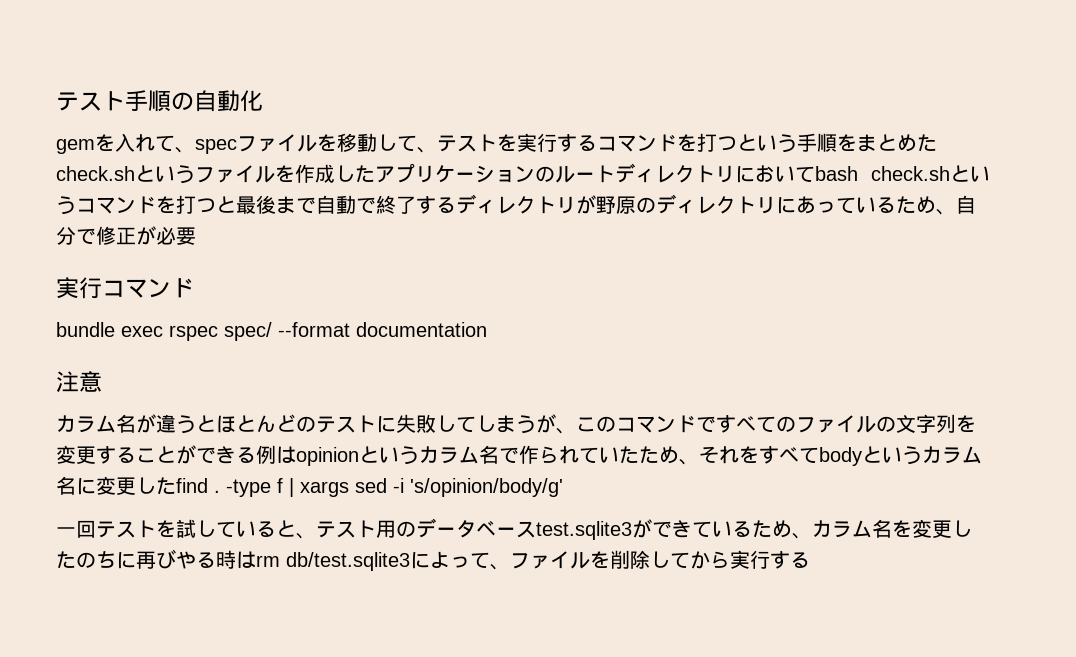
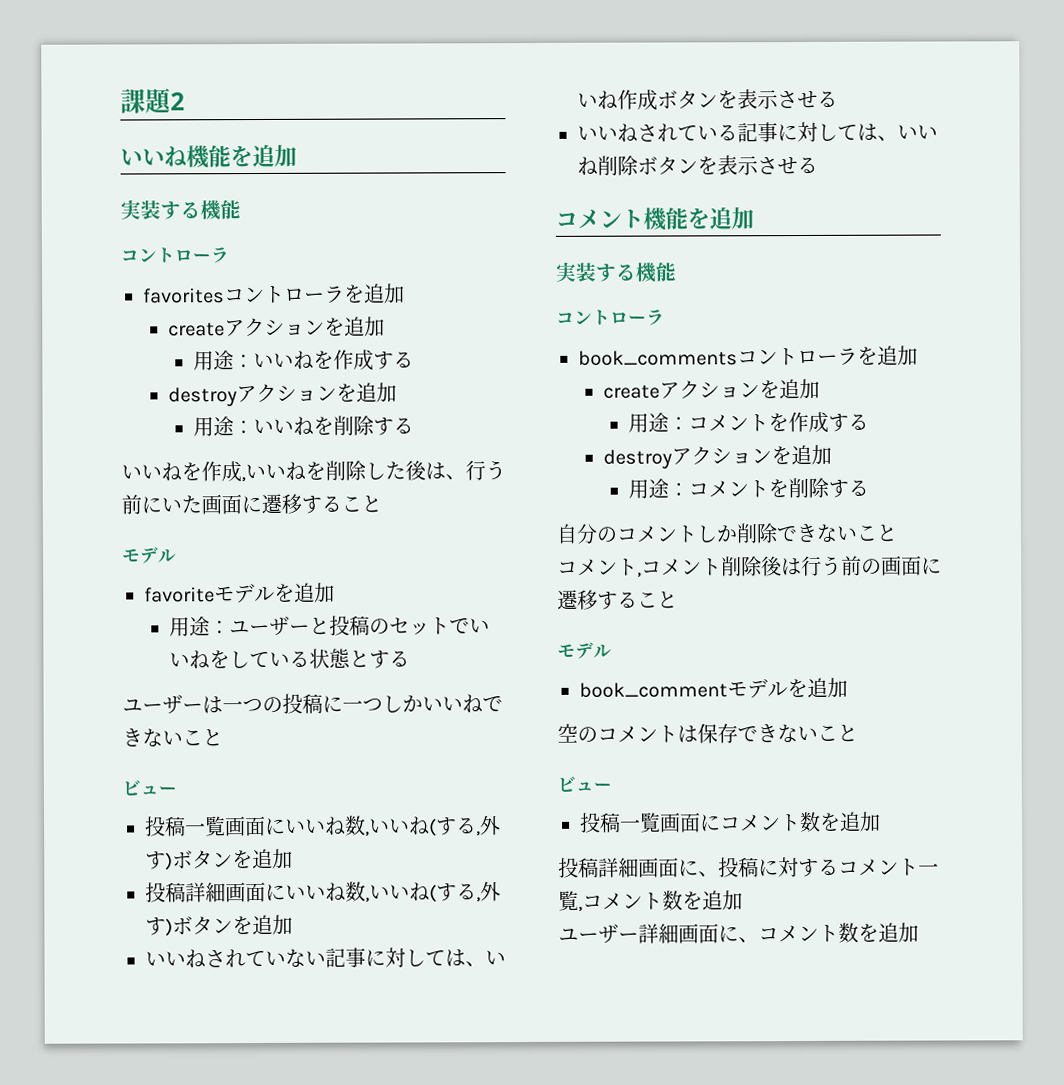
[56,90,263,112] [56,133,937,154] [56,163,990,184] [56,194,976,215] [56,226,196,245] [56,277,194,299] [56,322,487,341] [56,371,102,393] [56,414,976,434] [56,445,982,466] [56,476,563,497] [56,518,972,540] [56,549,810,571] テスト手順の自動化 // gemを入れて、specファイルを移動して、テストを実行するコマンドを打つという手順をまとめたcheck.shというファイルを作成したアプリケーションのルートディレクトリにおいてbash check.shというコマンドを打つと最後まで自動で終了するディレクトリが野原のディレクトリにあっているため、自分で修正が必要 // 実行コマンド // bundle exec rspec spec/ --format documentation // 注意 // カラム名が違うとほとんどのテストに失敗してしまうが、このコマンドですべてのファイルの文字列を変更することができる例はopinionというカラム名で作られていたため、それをすべてbodyというカラム名に変更したfind . -type f | xargs sed -i 's/opinion/body/g' // 一回テストを試していると、テスト用のデータベースtest.sqlite3ができているため、カラム名を変更したのちに再びやる時はrm db/test.sqlite3によって、ファイルを削除してから実行する -> [120,88,185,114] [120,144,297,169] [120,199,241,221] [120,247,229,264] [143,283,405,304] [168,316,386,337] [193,349,415,371] [168,382,398,407] [193,415,415,437] [121,460,506,483] [121,493,382,515] [122,546,177,564] [144,582,335,604] [169,615,491,637] [169,648,411,670] [122,693,503,715] [122,728,223,747] [122,779,177,796] [145,815,501,837] [145,848,293,871] [145,881,501,903] [145,914,293,937] [145,947,506,969] [577,89,838,111] [577,121,938,143] [577,155,818,176] [555,207,754,231] [555,261,677,283] [556,309,665,326] [578,345,918,366] [603,378,821,400] [628,411,870,433] [603,444,833,469] [628,477,870,499] [556,523,897,544] [557,555,942,578] [557,589,678,610] [557,641,612,659] [579,677,848,699] [557,723,858,744] [557,775,612,792] [579,811,881,833] [558,857,939,878] [558,890,743,912] [558,922,919,944] 課題2 // いいね機能を追加 // 実装する機能 // コントローラ // favoritesコントローラを追加 // createアクションを追加 // 用途：いいねを作成する // destroyアクションを追加 // 用途：いいねを削除する // いいねを作成,いいねを削除した後は、行う前にいた画面に遷移すること // モデル // favoriteモデルを追加 // 用途：ユーザーと投稿のセットでいいねをしている状態とする // ユーザーは一つの投稿に一つしかいいねできないこと // ビュー // 投稿一覧画面にいいね数,いいね(する,外す)ボタンを追加 // 投稿詳細画面にいいね数,いいね(する,外す)ボタンを追加 // いいねされていない記事に対しては、いいね作成ボタンを表示させる // いいねされている記事に対しては、いいね削除ボタンを表示させる // コメント機能を追加 // 実装する機能 // コントローラ // book_commentsコントローラを追加 // createアクションを追加 // 用途：コメントを作成する // destroyアクションを追加 // 用途：コメントを削除する // 自分のコメントしか削除できないこと // コメント,コメント削除後は行う前の画面に遷移すること // モデル // book_commentモデルを追加 // 空のコメントは保存できないこと // ビュー // 投稿一覧画面にコメント数を追加 // 投稿詳細画面に、投稿に対するコメント一覧,コメント数を追加 // ユーザー詳細画面に、コメント数を追加

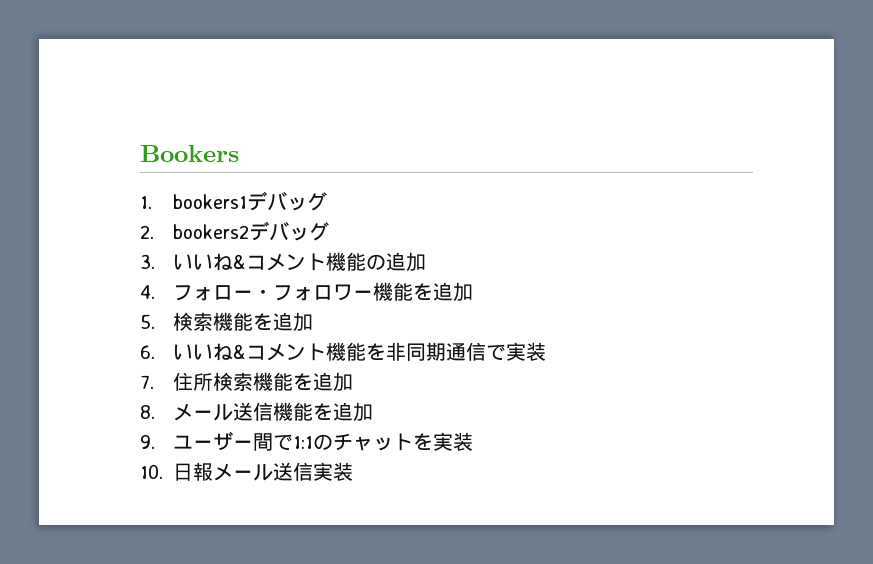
[120,88,185,114] [120,144,297,169] [120,199,241,221] [120,247,229,264] [143,283,405,304] [168,316,386,337] [193,349,415,371] [168,382,398,407] [193,415,415,437] [121,460,506,483] [121,493,382,515] [122,546,177,564] [144,582,335,604] [169,615,491,637] [169,648,411,670] [122,693,503,715] [122,728,223,747] [122,779,177,796] [145,815,501,837] [145,848,293,871] [145,881,501,903] [145,914,293,937] [145,947,506,969] [577,89,838,111] [577,121,938,143] [577,155,818,176] [555,207,754,231] [555,261,677,283] [556,309,665,326] [578,345,918,366] [603,378,821,400] [628,411,870,433] [603,444,833,469] [628,477,870,499] [556,523,897,544] [557,555,942,578] [557,589,678,610] [557,641,612,659] [579,677,848,699] [557,723,858,744] [557,775,612,792] [579,811,881,833] [558,857,939,878] [558,890,743,912] [558,922,919,944] 課題2 // いいね機能を追加 // 実装する機能 // コントローラ // favoritesコントローラを追加 // createアクションを追加 // 用途：いいねを作成する // destroyアクションを追加 // 用途：いいねを削除する // いいねを作成,いいねを削除した後は、行う前にいた画面に遷移すること // モデル // favoriteモデルを追加 // 用途：ユーザーと投稿のセットでいいねをしている状態とする // ユーザーは一つの投稿に一つしかいいねできないこと // ビュー // 投稿一覧画面にいいね数,いいね(する,外す)ボタンを追加 // 投稿詳細画面にいいね数,いいね(する,外す)ボタンを追加 // いいねされていない記事に対しては、いいね作成ボタンを表示させる // いいねされている記事に対しては、いいね削除ボタンを表示させる // コメント機能を追加 // 実装する機能 // コントローラ // book_commentsコントローラを追加 // createアクションを追加 // 用途：コメントを作成する // destroyアクションを追加 // 用途：コメントを削除する // 自分のコメントしか削除できないこと // コメント,コメント削除後は行う前の画面に遷移すること // モデル // book_commentモデルを追加 // 空のコメントは保存できないこと // ビュー // 投稿一覧画面にコメント数を追加 // 投稿詳細画面に、投稿に対するコメント一覧,コメント数を追加 // ユーザー詳細画面に、コメント数を追加 -> [140,145,239,162] [140,191,327,211] [140,221,329,241] [140,252,426,272] [140,282,473,302] [140,312,313,332] [140,342,546,361] [140,372,353,392] [140,402,373,422] [140,431,473,451] [140,462,353,481] Bookers // 1. bookers1デバッグ // 2. bookers2デバッグ // 3.いいね&コメント機能の追加 // 4.フォロー・フォロワー機能を追加 // 5.検索機能を追加 // 6.いいね&コメント機能を非同期通信で実装 // 7.住所検索機能を追加 // 8.メール送信機能を追加 // 9.ユーザー間で1:1のチャットを実装 // 10.日報メール送信実装

